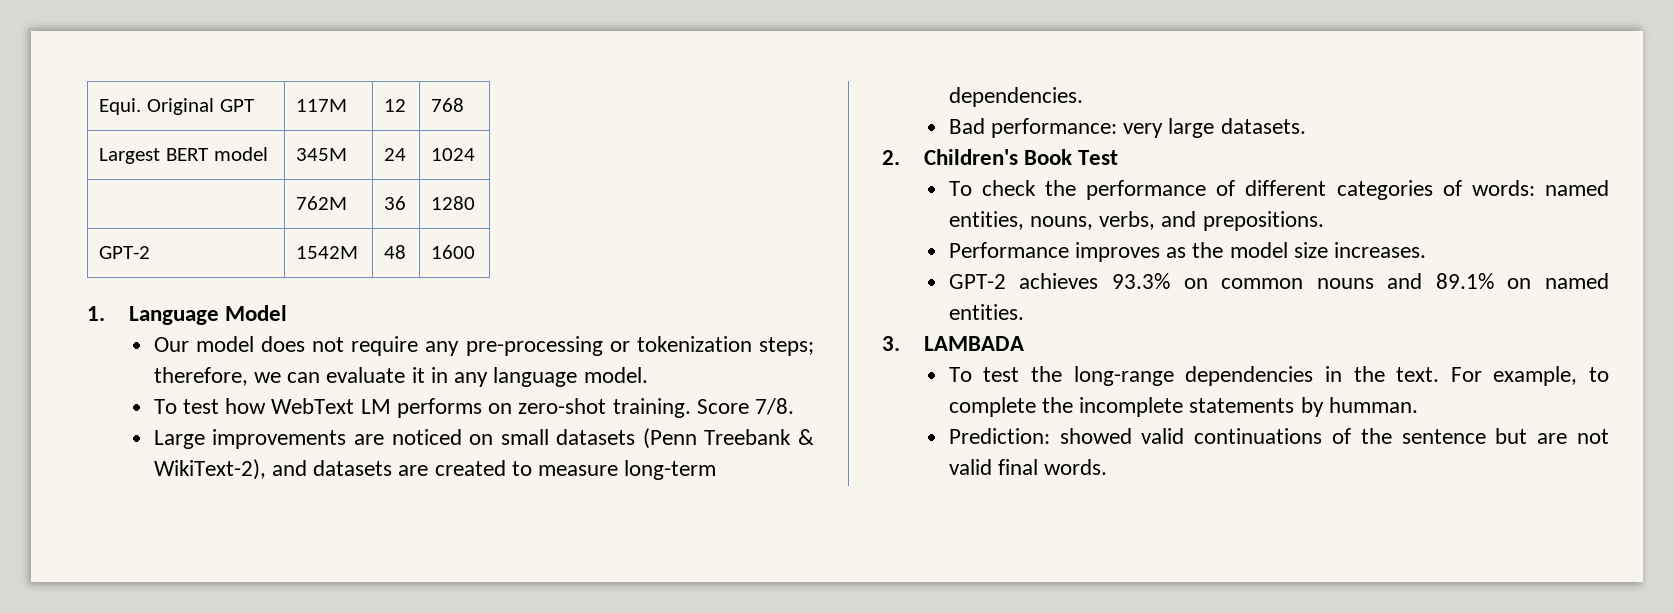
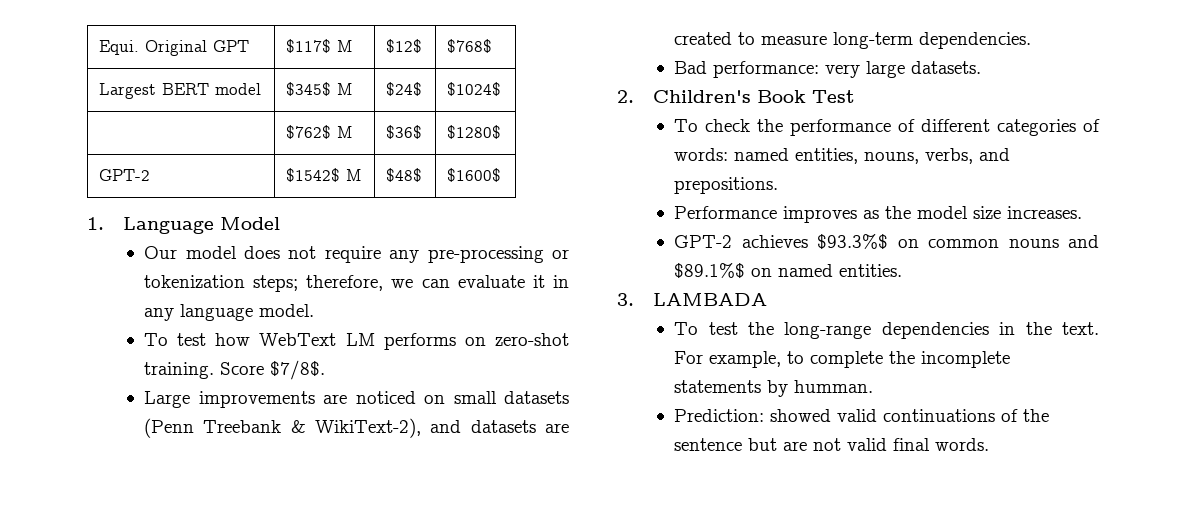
[296,99,348,112] [384,99,407,112] [431,98,465,112] 117M | 12 | 768 -> [286,39,353,53] [386,39,423,53] [447,39,493,53] $117$ M | $12$ | $768$
[296,148,348,161] [384,148,407,161] [431,148,476,161] [296,196,348,210] [384,196,407,210] [431,196,476,210] [99,246,151,259] [296,246,359,259] [384,245,407,259] [431,245,476,259] 345M | 24 | 1024 // | 762M | 36 | 1280 // GPT-2 | 1542M | 48 | 1600 -> [286,82,353,96] [386,82,423,96] [447,82,502,96] [286,125,353,139] [386,125,423,139] [447,125,502,139] [99,169,151,181] [286,168,362,182] [386,168,423,182] [447,168,502,182] $345$ M | $24$ | $1024$ // | $762$ M | $36$ | $1280$ // GPT-2 | $1542$ M | $48$ | $1600$
[754,398,794,415] 7/8. -> [270,360,326,380] $7/8$.
[1111,273,1170,289] 93.3% -> [817,234,889,250] $93.3%$
[1435,273,1494,289] 89.1% -> [674,263,746,279] $89.1%$

